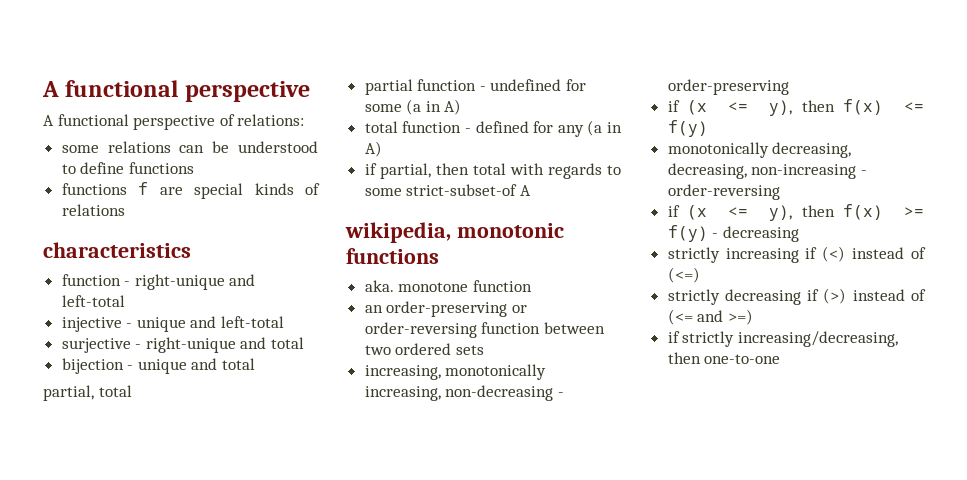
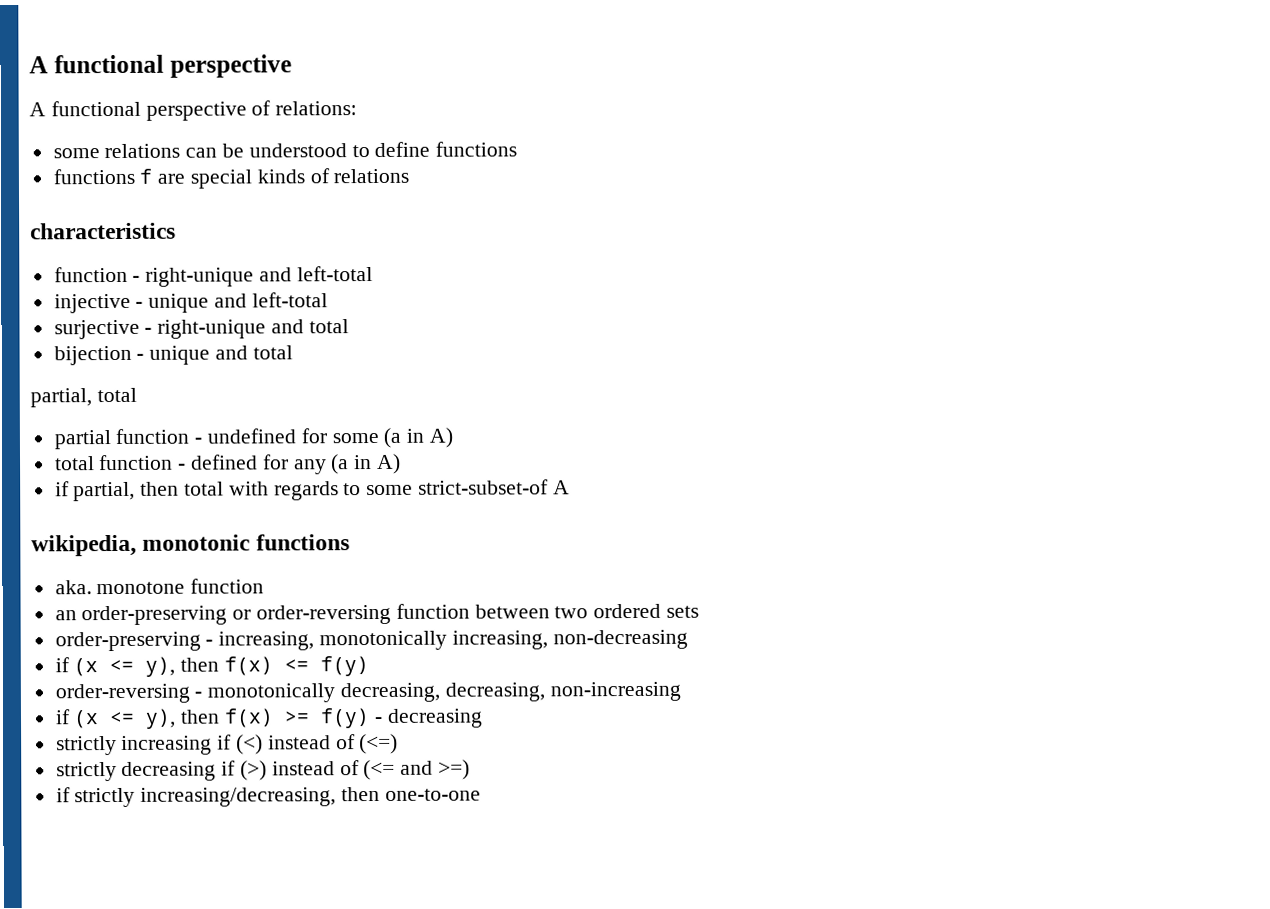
(484, 350) none -> [54,631,214,652] order-preserving -
[557,392,564,397] [667,79,789,95] - order-preserving -> (688, 639) none
(708, 128) none -> [54,683,203,704] order-reversing -
[860,170,867,175] [667,184,780,200] - order-reversing -> (681, 691) none

